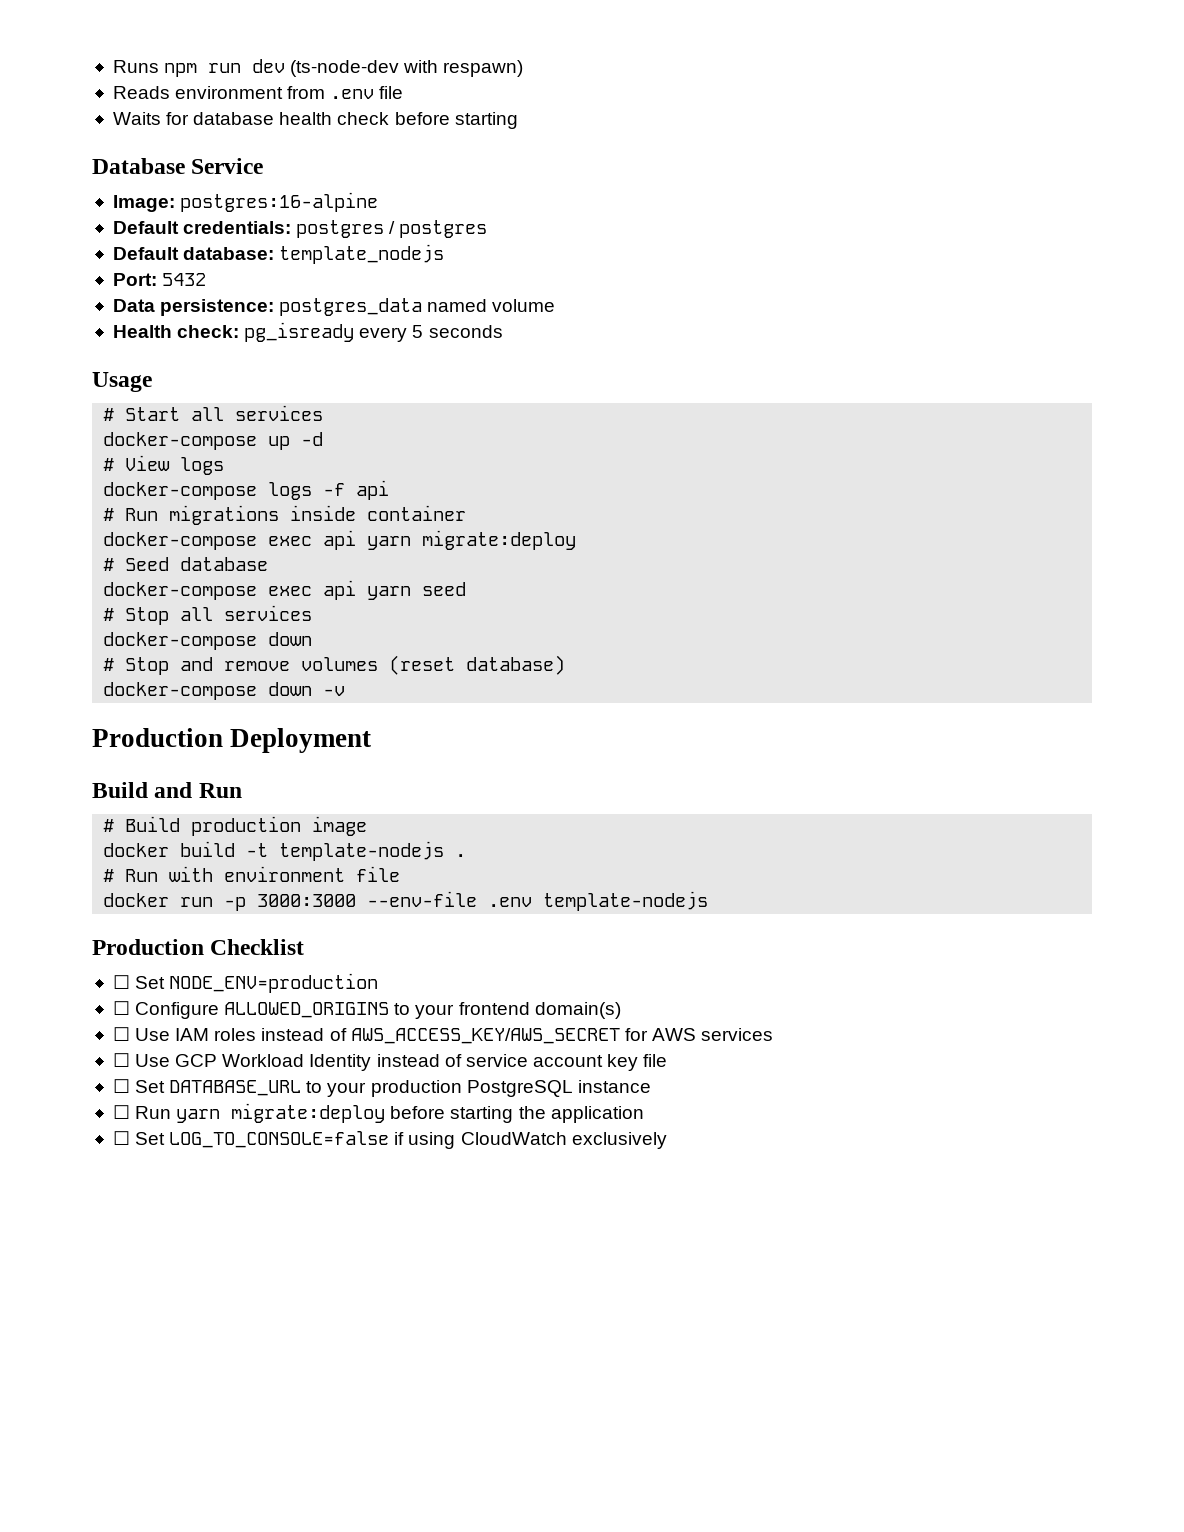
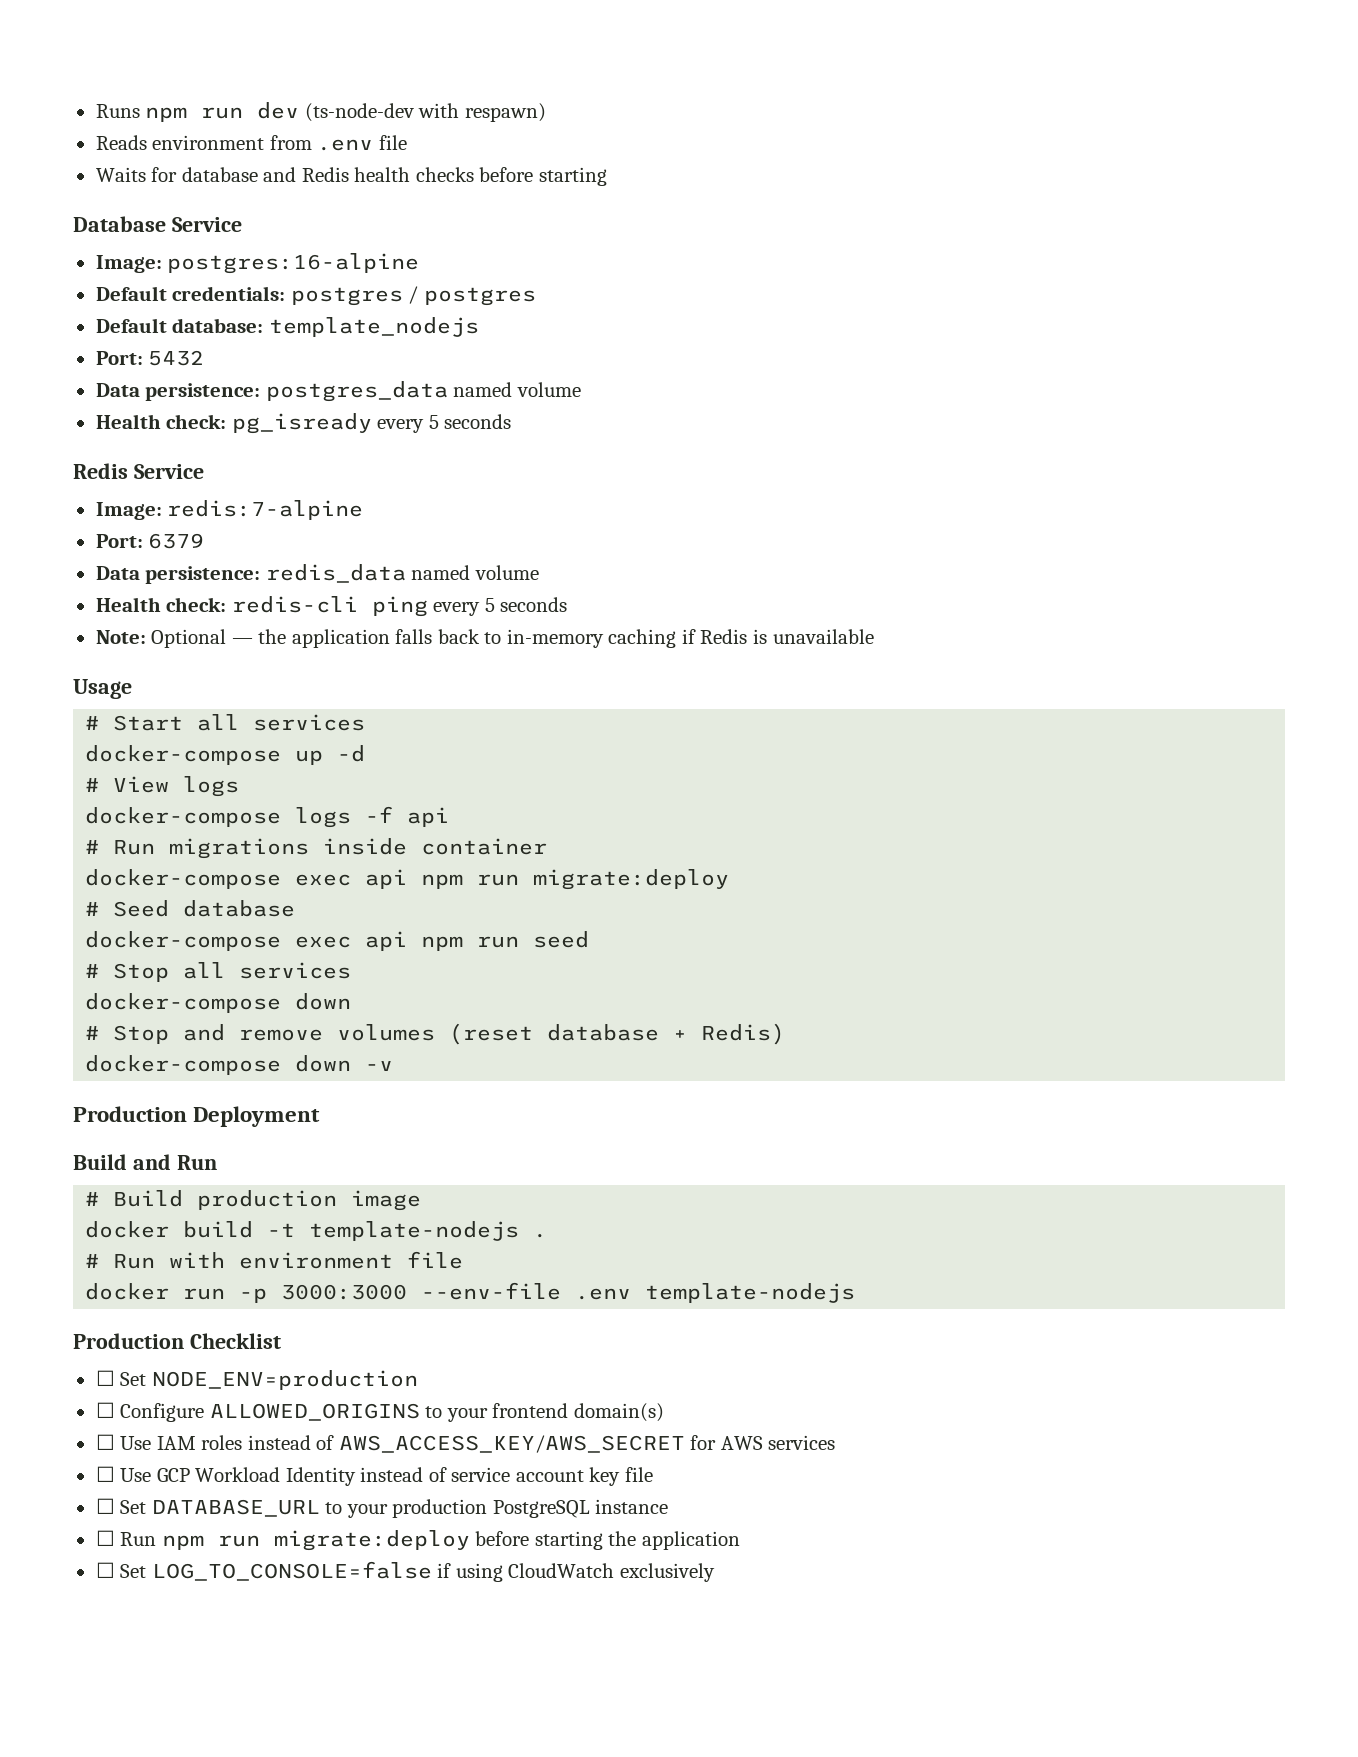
[279,112,390,125] health check -> [263,167,474,182] and Redis health checks
(503, 331) none -> [73,463,204,479] [95,500,364,520] [95,533,205,549] [95,564,539,584] [95,596,568,617] [95,629,874,648] // Redis Service // Image: redis:7-alpine // Port: 6379 // Data persistence: redis_data named volume // Health check: redis-cli ping every 5 seconds // Note: Optional — the application falls back to in-memory caching if Redis is unavailable
[367,536,412,550] yarn -> [421,874,520,889] npm run
[367,586,412,600] yarn -> [421,936,520,951] npm run
[466,655,566,675] database) -> [547,1023,786,1045] database + Redis)
[176,1109,221,1123] yarn -> [161,1535,260,1550] npm run

